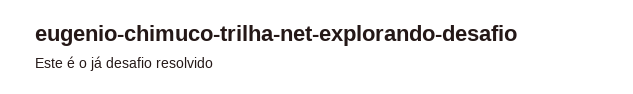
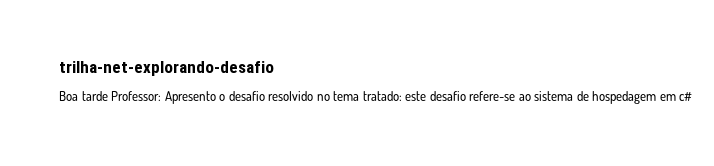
[35,25,517,46] [35,56,213,71] eugenio-chimuco-trilha-net-explorando-desafio // Este é o já desafio resolvido -> [59,61,274,76] [59,91,693,104] trilha-net-explorando-desafio // Boa tarde Professor: Apresento o desafio resolvido no tema tratado: este desafio refere-se ao sistema de hospedagem em c#

